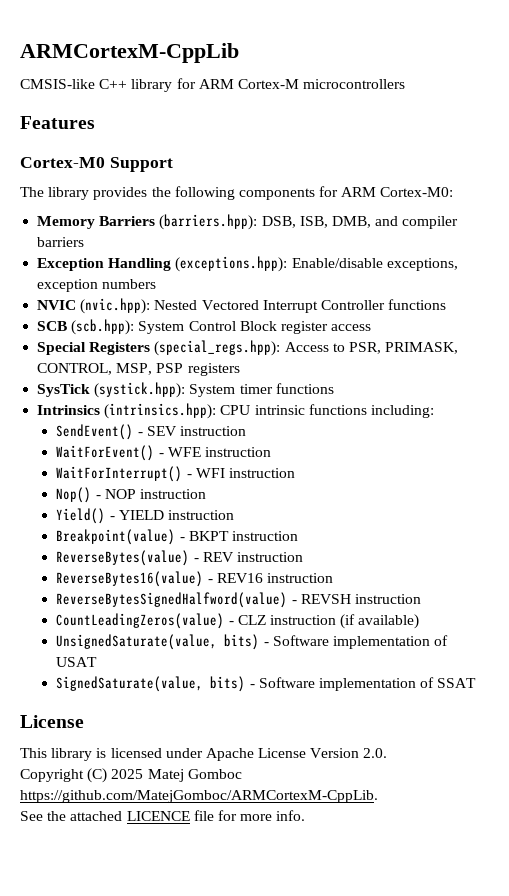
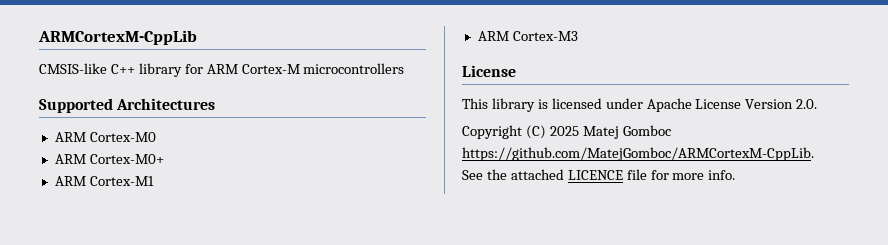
[20,116,95,129] [20,157,173,172] [20,186,454,200] [37,214,459,230] [37,237,85,247] [37,256,458,272] [37,279,157,292] [37,298,447,314] [37,319,372,335] [37,340,459,356] [37,363,240,376] [37,382,334,398] [37,403,434,419] [56,424,246,440] [56,445,271,461] [56,466,295,482] [56,487,206,503] [56,508,234,524] [56,529,298,545] [56,550,303,566] [56,571,333,587] [56,592,421,608] [56,613,420,629] [56,634,449,650] [56,657,98,667] [56,676,477,692] Features // Cortex-M0 Support // The library provides the following components for ARM Cortex-M0: // Memory Barriers (barriers.hpp): DSB, ISB, DMB, and compiler barriers // Exception Handling (exceptions.hpp): Enable/disable exceptions, exception numbers // NVIC (nvic.hpp): Nested Vectored Interrupt Controller functions // SCB (scb.hpp): System Control Block register access // Special Registers (special_regs.hpp): Access to PSR, PRIMASK, CONTROL, MSP, PSP registers // SysTick (systick.hpp): System timer functions // Intrinsics (intrinsics.hpp): CPU intrinsic functions including: // SendEvent() - SEV instruction // WaitForEvent() - WFE instruction // WaitForInterrupt() - WFI instruction // Nop() - NOP instruction // Yield() - YIELD instruction // Breakpoint(value) - BKPT instruction // ReverseBytes(value) - REV instruction // ReverseBytes16(value) - REV16 instruction // ReverseBytesSignedHalfword(value) - REVSH instruction // CountLeadingZeros(value) - CLZ instruction (if available) // UnsignedSaturate(value, bits) - Software implementation of USAT // SignedSaturate(value, bits) - Software implementation of SSAT -> [39,98,216,113] [54,132,156,142] [54,154,164,164] [54,176,154,186] [477,31,578,41] Supported Architectures // ARM Cortex-M0 // ARM Cortex-M0+ // ARM Cortex-M1 // ARM Cortex-M3

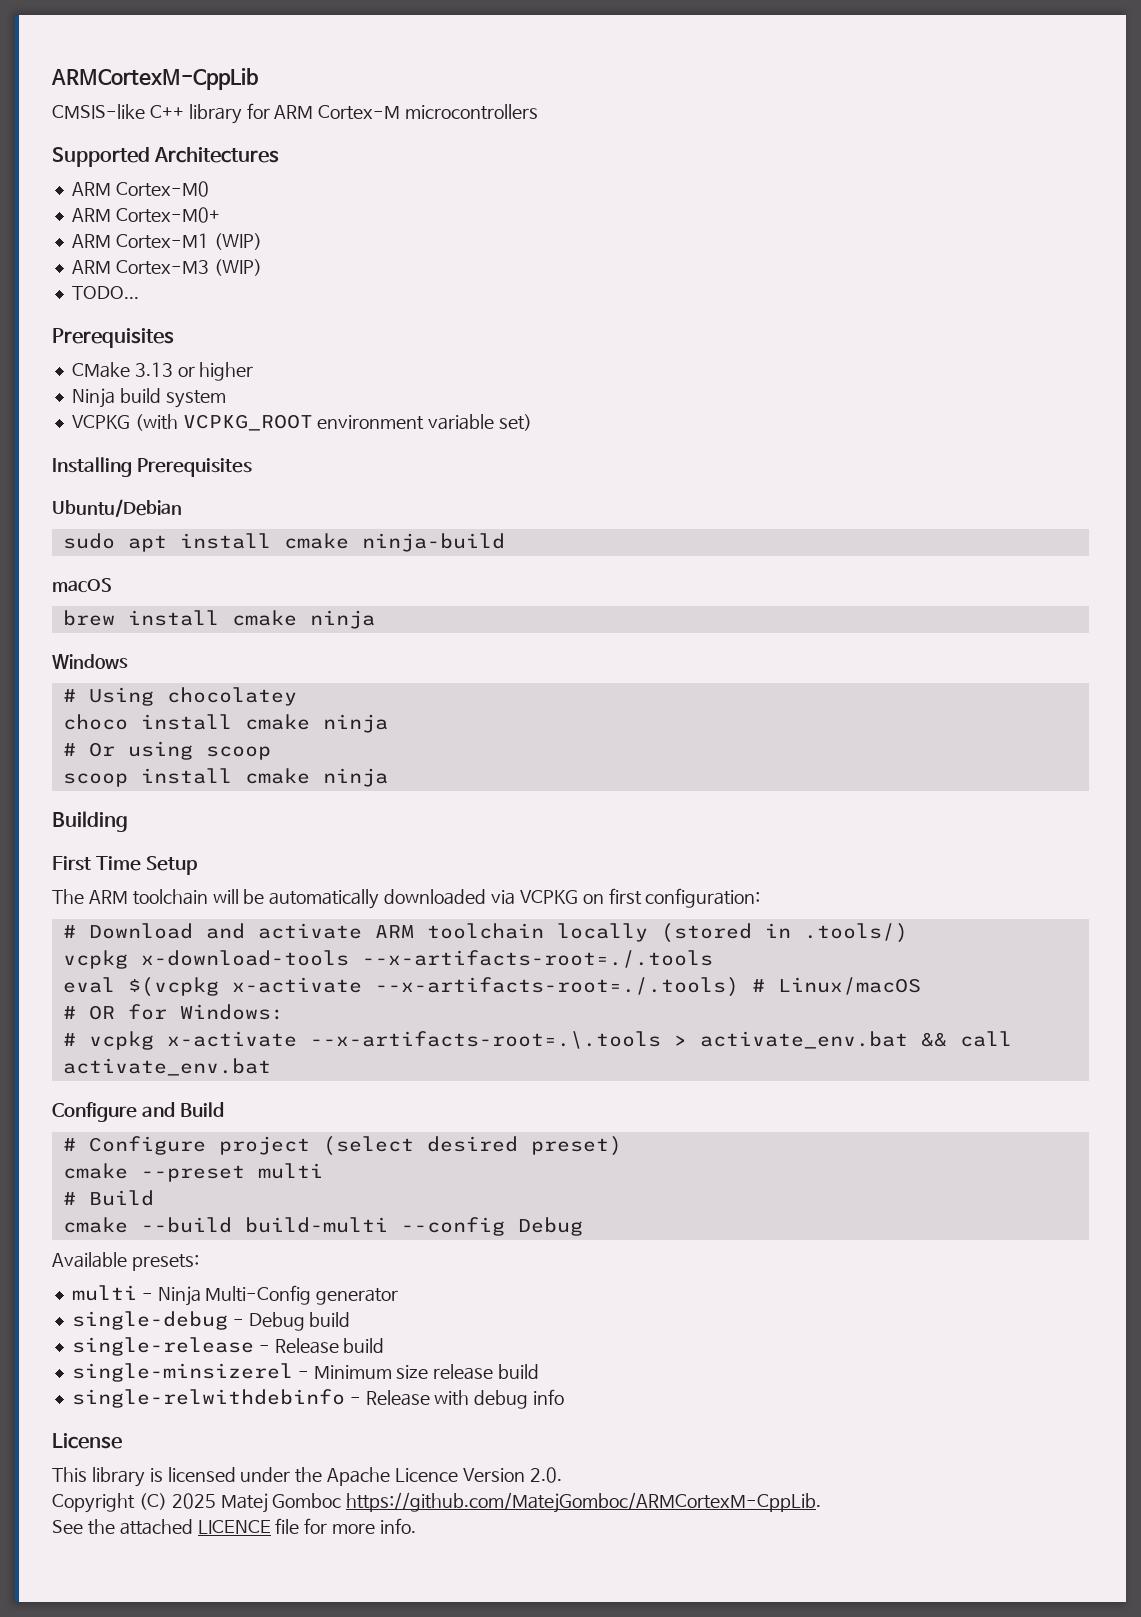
(154, 181) none -> [213,233,262,250] (WIP)
(578, 36) none -> [213,259,262,276] [71,286,139,300] [52,328,174,348] [71,362,254,381] [71,388,226,408] [71,414,533,431] [52,457,253,477] [52,499,182,517] [62,533,505,552] [52,578,112,593] [62,610,375,629] [52,654,128,669] [62,687,297,706] [62,714,388,733] [62,741,271,760] [62,768,388,787] [52,811,128,832] [52,856,198,875] [52,888,761,909] [62,923,908,943] [62,950,713,969] [62,977,921,997] [62,1004,284,1020] [62,1031,1012,1050] [62,1058,271,1076] [52,1102,225,1122] [62,1136,622,1156] [62,1163,323,1182] [62,1190,154,1206] [62,1217,583,1236] [52,1252,199,1271] [71,1285,399,1306] [71,1311,351,1331] [71,1337,385,1356] [71,1363,540,1382] [71,1389,565,1409] (WIP) // TODO... // Prerequisites // CMake 3.13 or higher // Ninja build system // VCPKG (with VCPKG_ROOT environment variable set) // Installing Prerequisites // Ubuntu/Debian // sudo apt install cmake ninja-build // macOS // brew install cmake ninja // Windows // # Using chocolatey // choco install cmake ninja // # Or using scoop // scoop install cmake ninja // Building // First Time Setup // The ARM toolchain will be automatically downloaded via VCPKG on first configuration: // # Download and activate ARM toolchain locally (stored in .tools/) // vcpkg x-download-tools --x-artifacts-root=./.tools // eval $(vcpkg x-activate --x-artifacts-root=./.tools) # Linux/macOS // # OR for Windows: // # vcpkg x-activate --x-artifacts-root=.\.tools > activate_env.bat && call activate_env.bat // Configure and Build // # Configure project (select desired preset) // cmake --preset multi // # Build // cmake --build build-multi --config Debug // Available presets: // multi - Ninja Multi-Config generator // single-debug - Debug build // single-release - Release build // single-minsizerel - Minimum size release build // single-relwithdebinfo - Release with debug info
[646,98,742,112] Apache License -> [295,1467,459,1486] the Apache Licence

